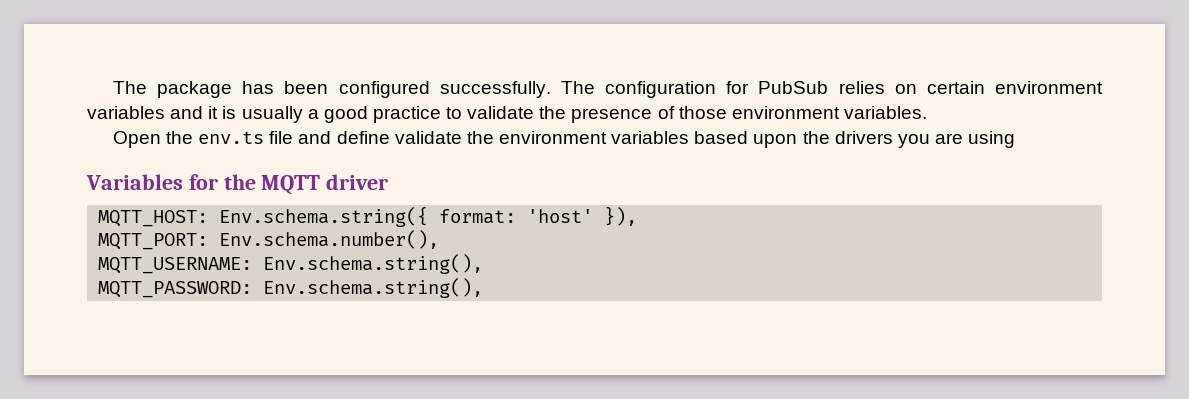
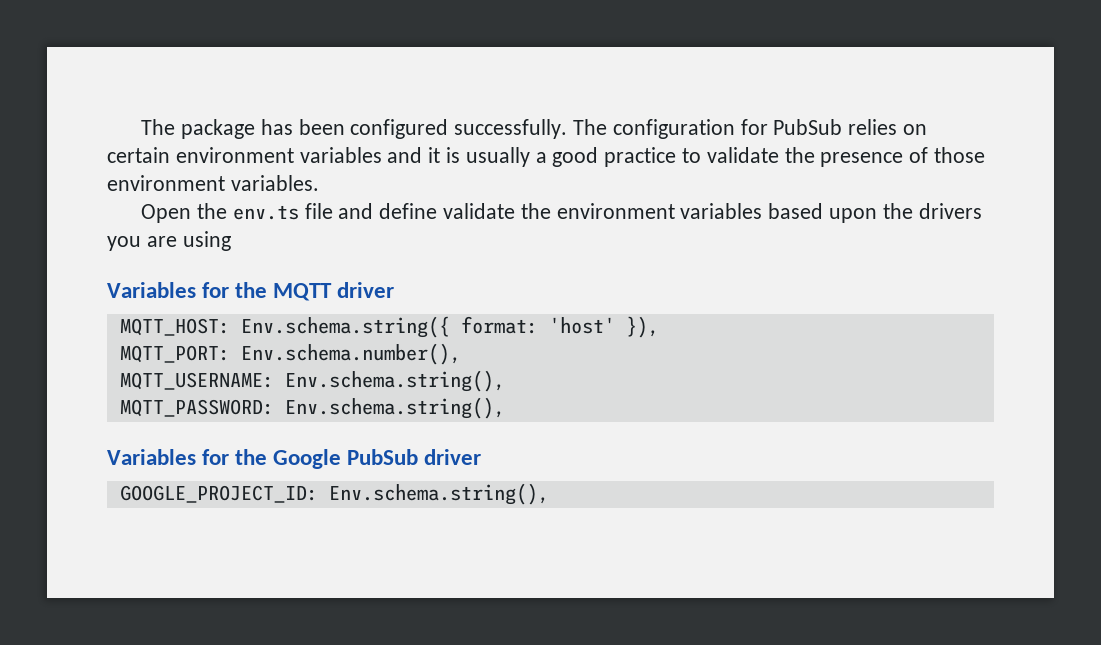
(484, 288) none -> [107,449,482,469] [119,483,549,505] // Variables for the Google PubSub driver // GOOGLE_PROJECT_ID: Env.schema.string(),

